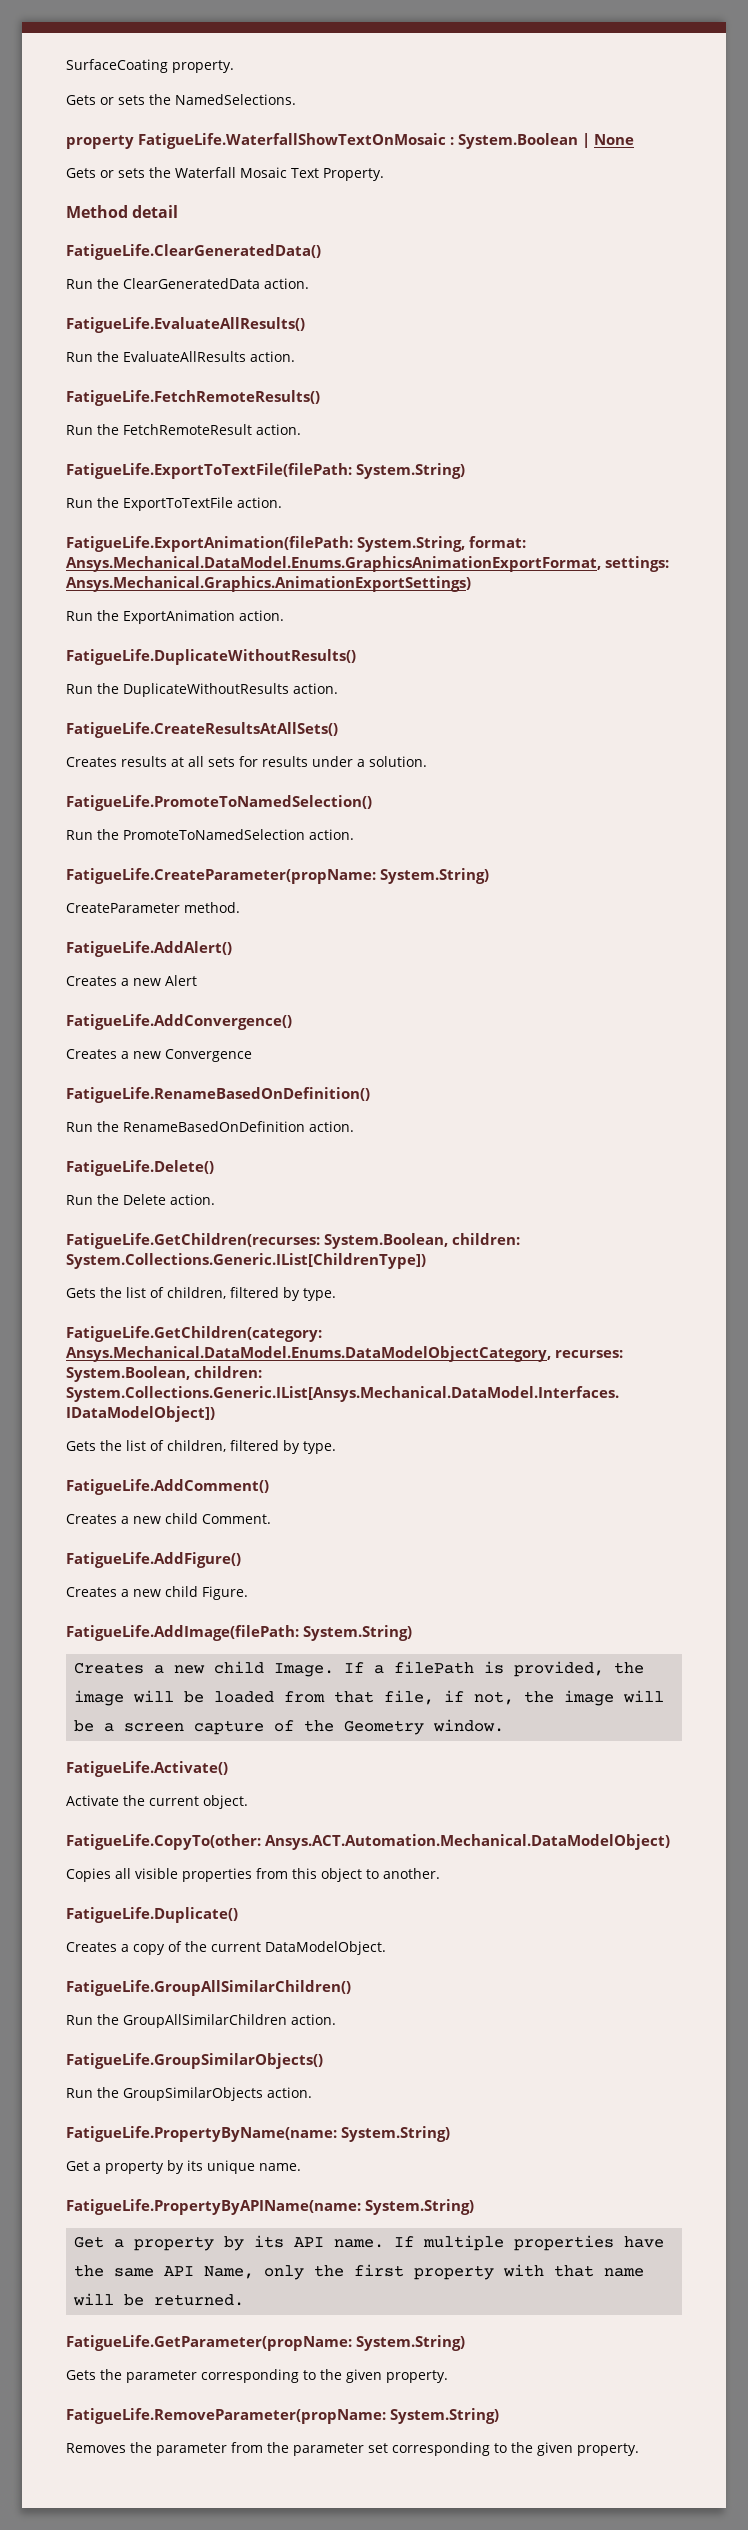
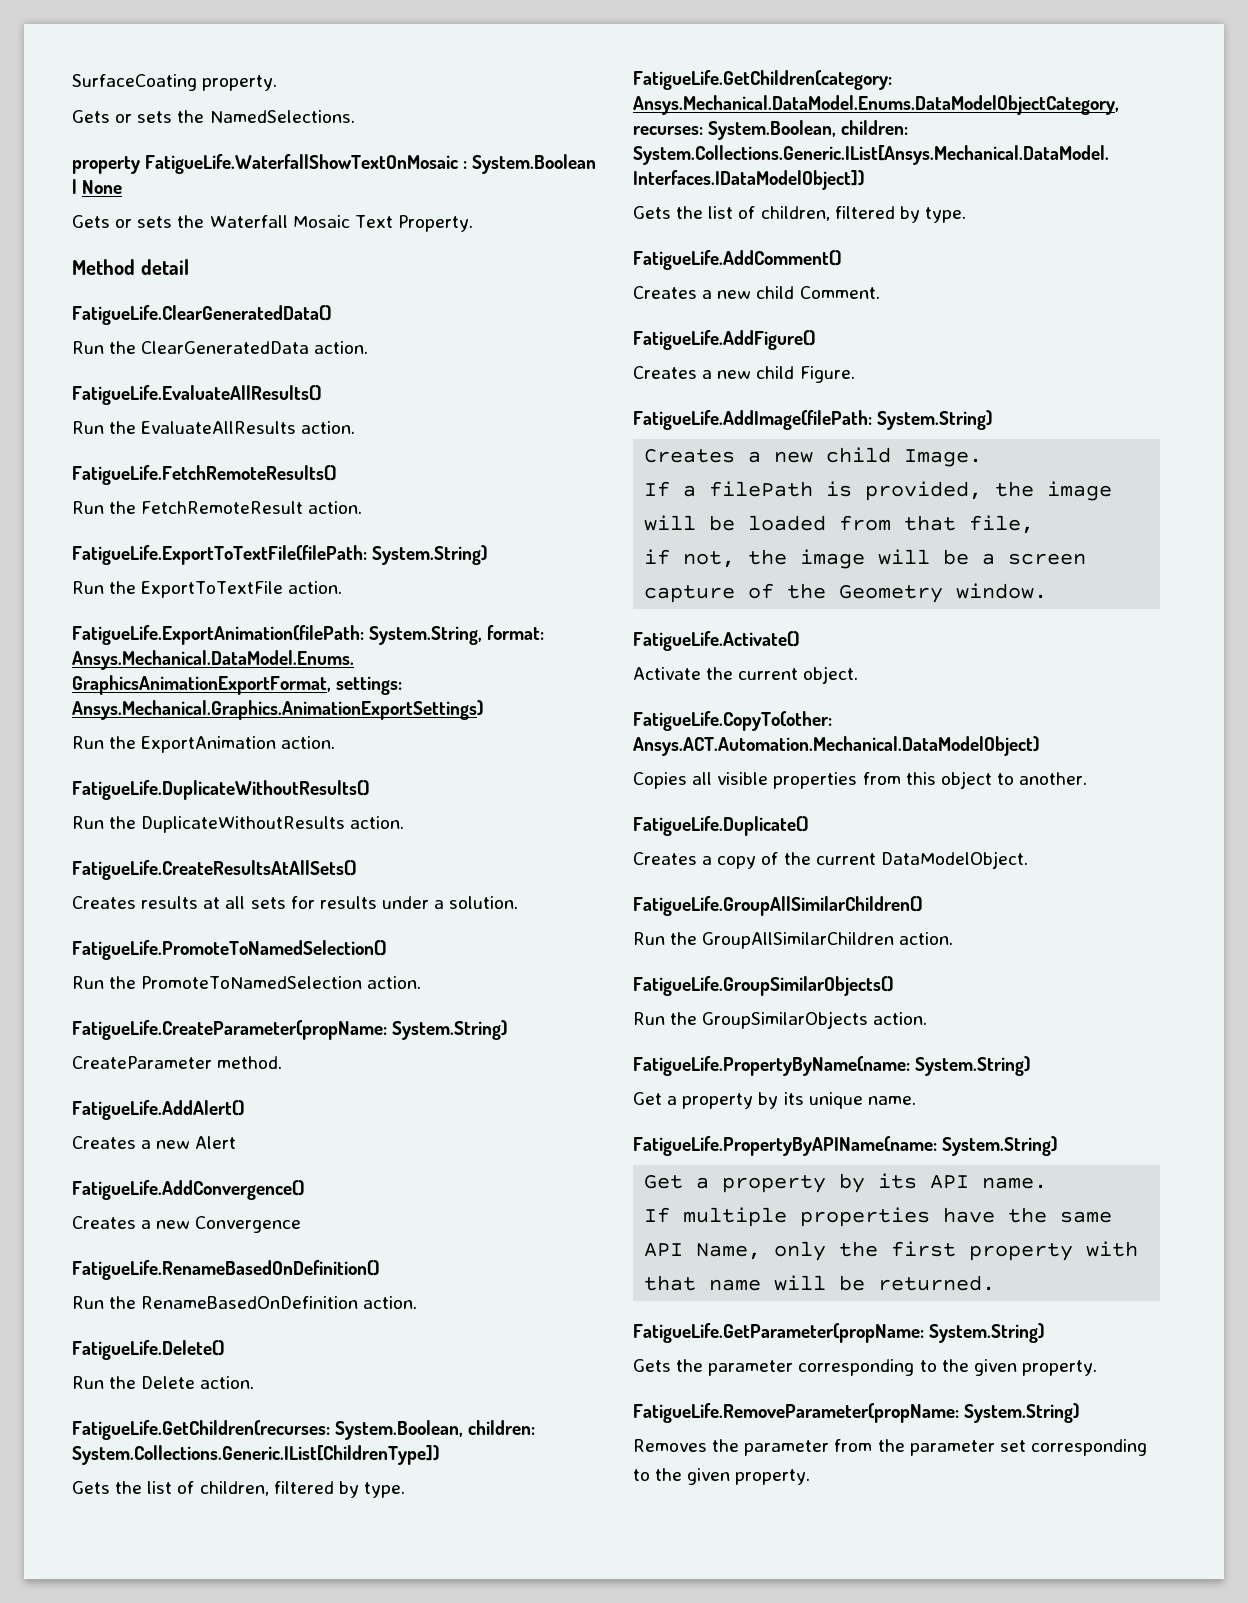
(335, 1670) none -> (983, 458) //
(435, 1697) none -> (1035, 524) //
(385, 2243) none -> (1048, 1183) //

